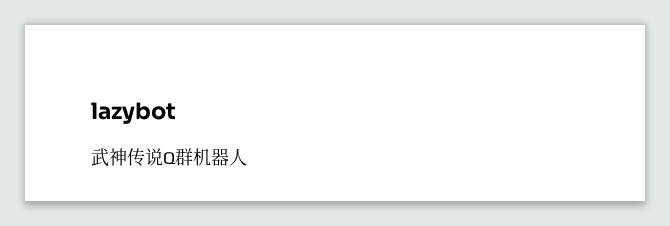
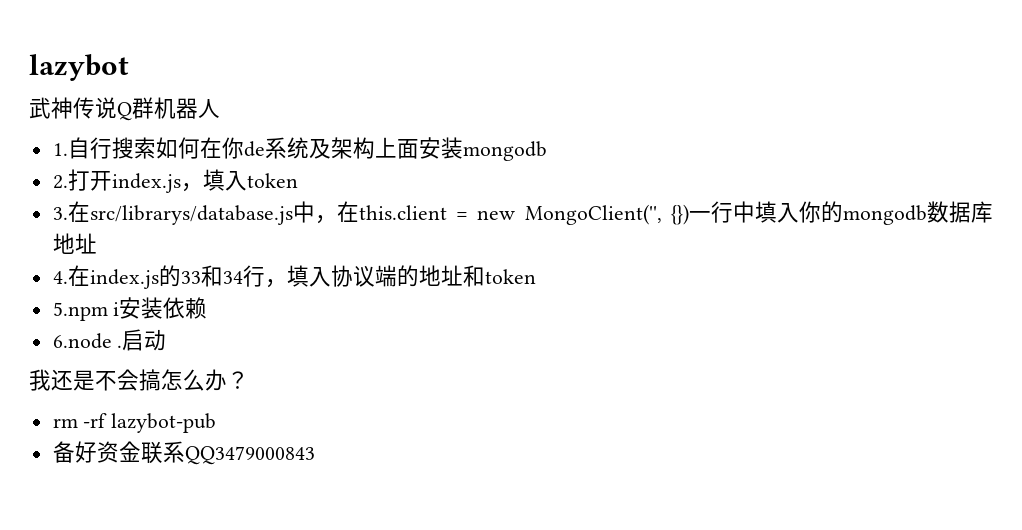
(247, 157) none -> [52,137,547,161] [52,169,298,193] [52,201,993,225] [52,233,97,254] [52,265,536,289] [52,297,208,321] [52,329,167,351] [29,369,249,391] [52,413,217,433] [52,441,315,465] // 1.自行搜索如何在你de系统及架构上面安装mongodb // 2.打开index.js，填入token // 3.在src/librarys/database.js中，在this.client = new MongoClient('', {})一行中填入你的mongodb数据库地址 // 4.在index.js的33和34行，填入协议端的地址和token // 5.npm i安装依赖 // 6.node .启动 // 我还是不会搞怎么办？ // rm -rf lazybot-pub // 备好资金联系QQ3479000843

